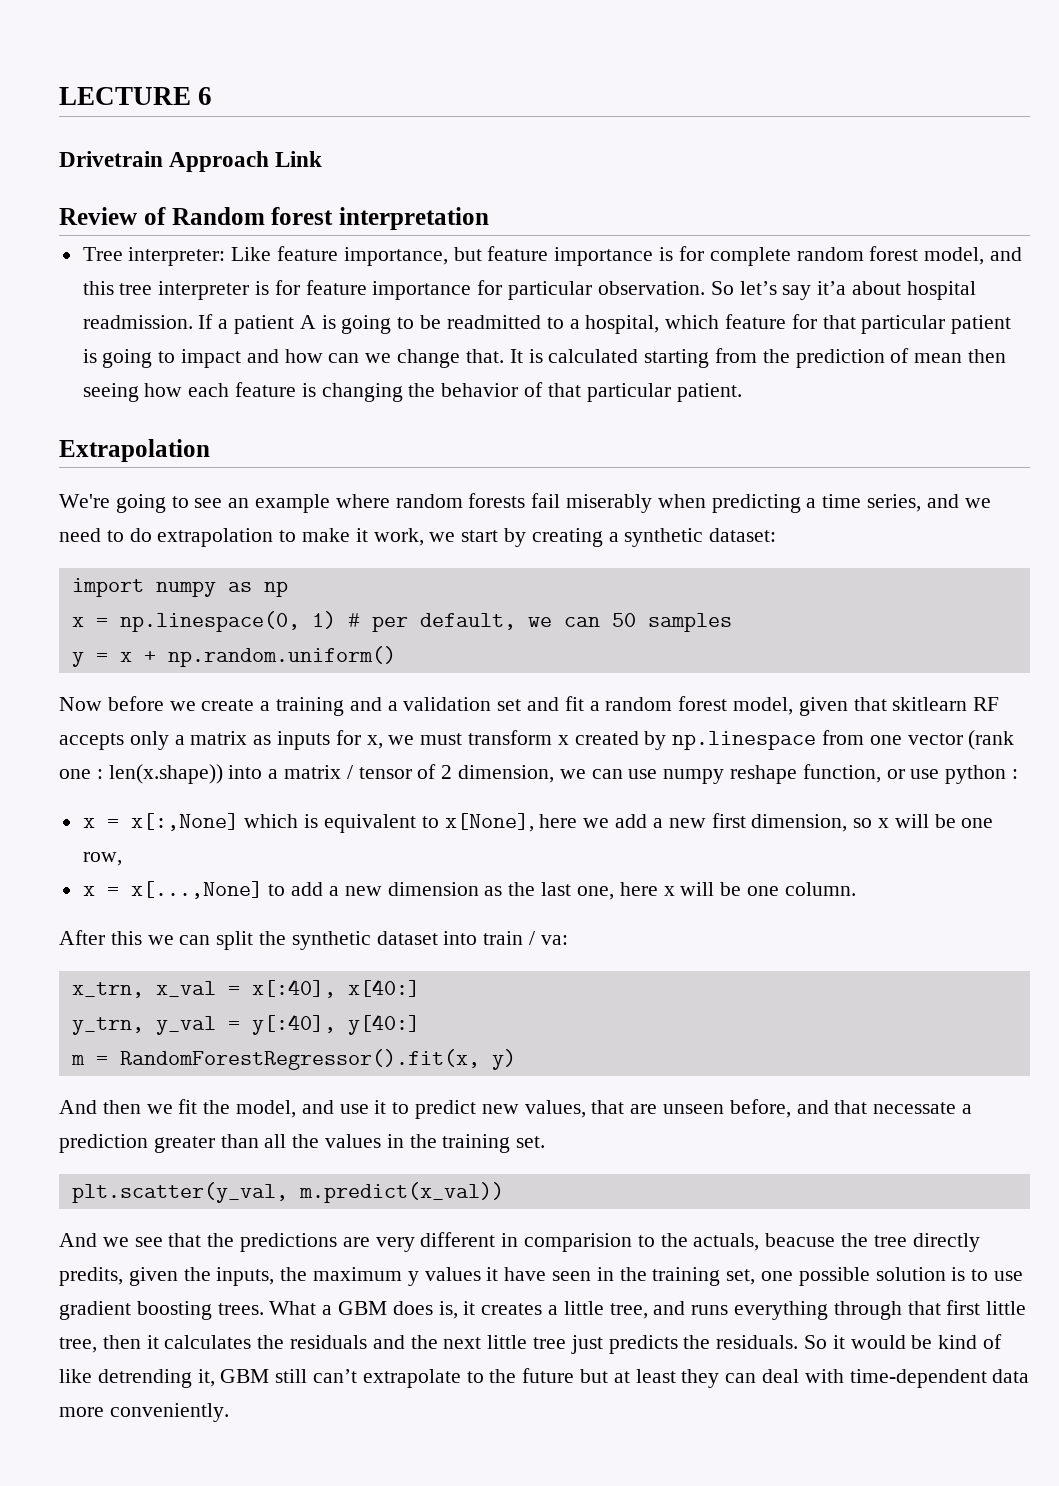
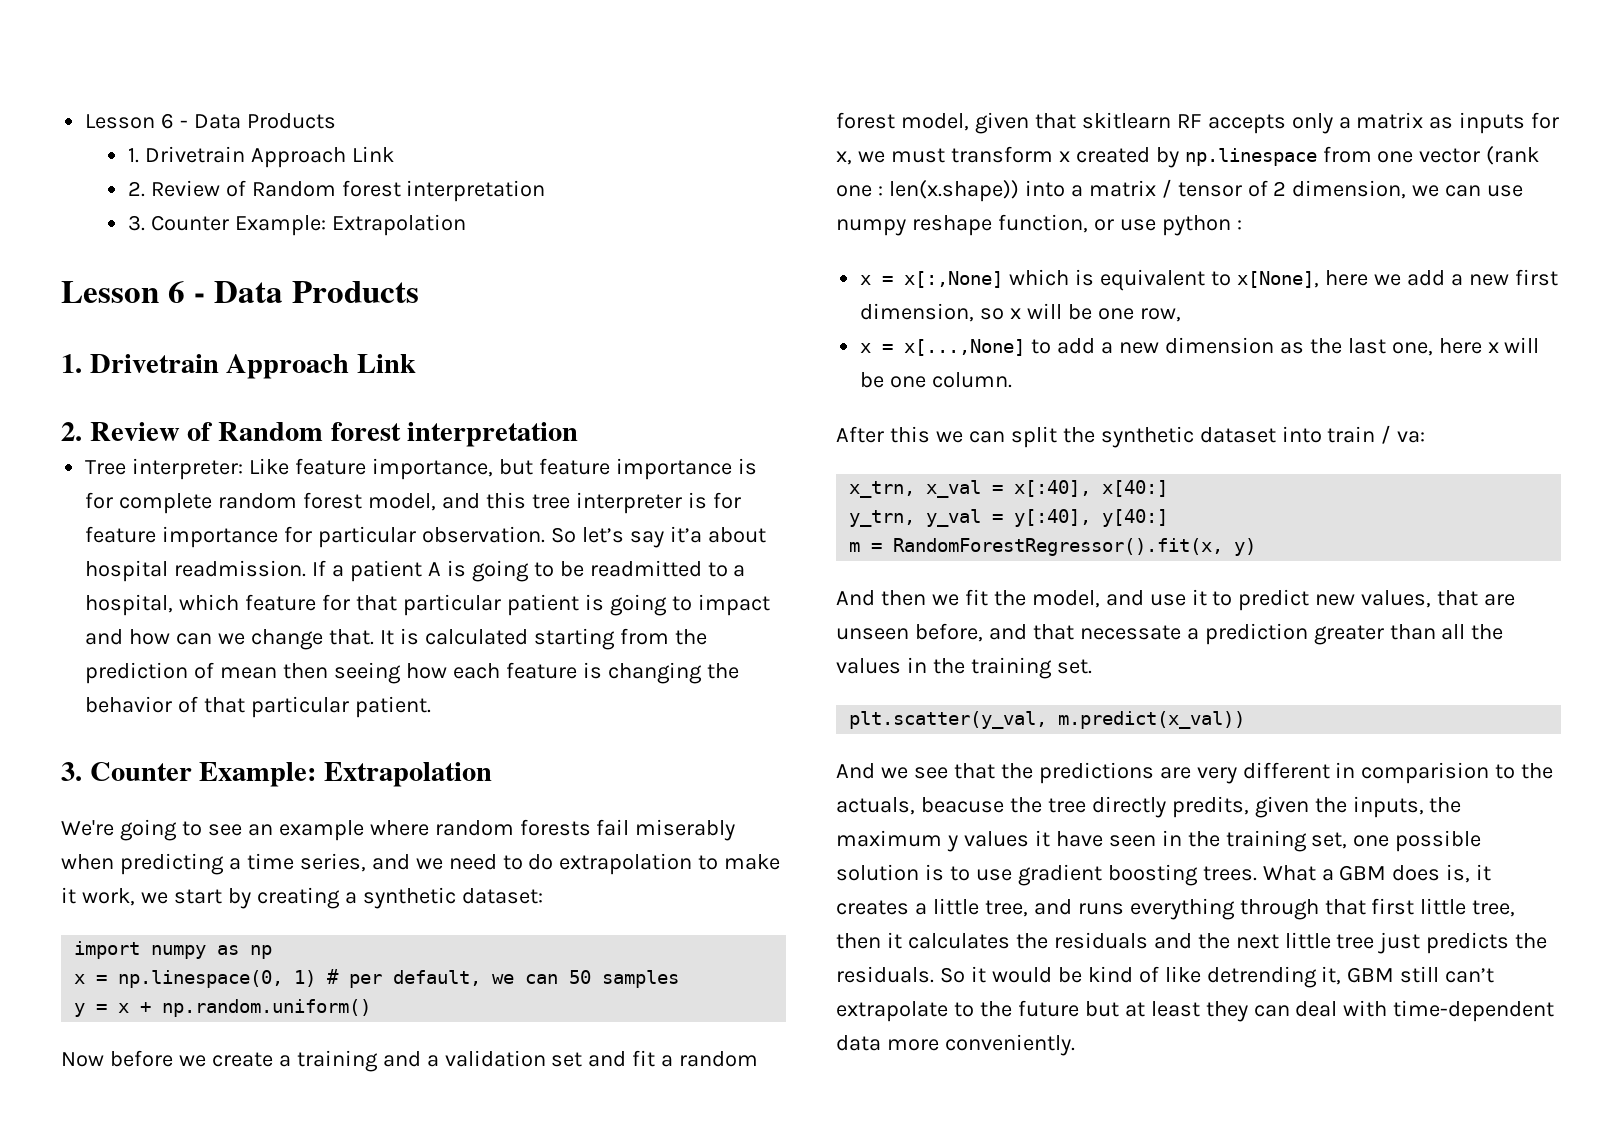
[59,87,213,105] [59,151,323,172] LECTURE 6 // Drivetrain Approach Link // -> [85,113,336,129] [127,146,394,168] [127,180,546,202] [127,214,466,236] [61,281,419,303] [61,354,417,379] [61,422,82,441] Lesson 6 - Data Products // 1. Drivetrain Approach Link // 2. Review of Random forest interpretation // 3. Counter Example: Extrapolation // Lesson 6 - Data Products // 1. Drivetrain Approach Link // 2.
(742, 392) none -> [61,762,317,787] 3. Counter Example:

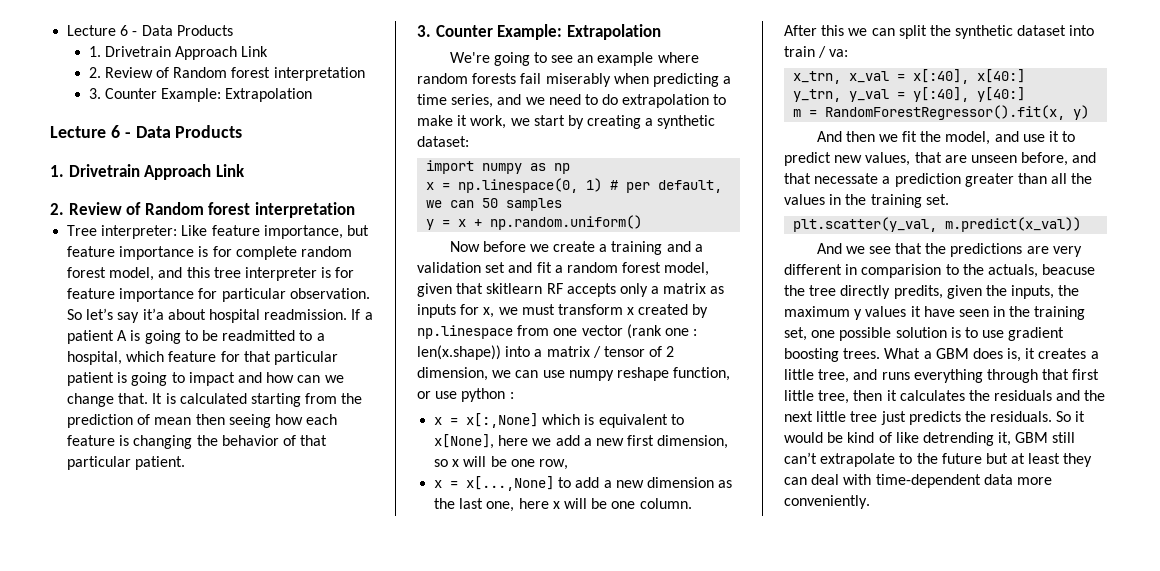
[85,114,156,129] Lesson -> [67,25,117,36] Lecture
[61,281,159,303] Lesson -> [50,126,106,138] Lecture

